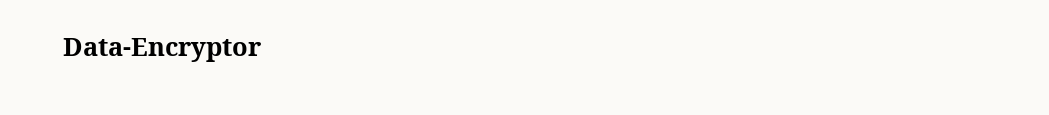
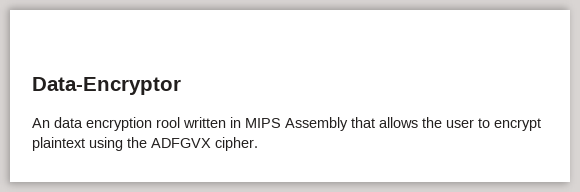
(261, 50) none -> [32,117,541,131] [32,137,258,151] // An data encryption rool written in MIPS Assembly that allows the user to encrypt plaintext using the ADFGVX cipher.

